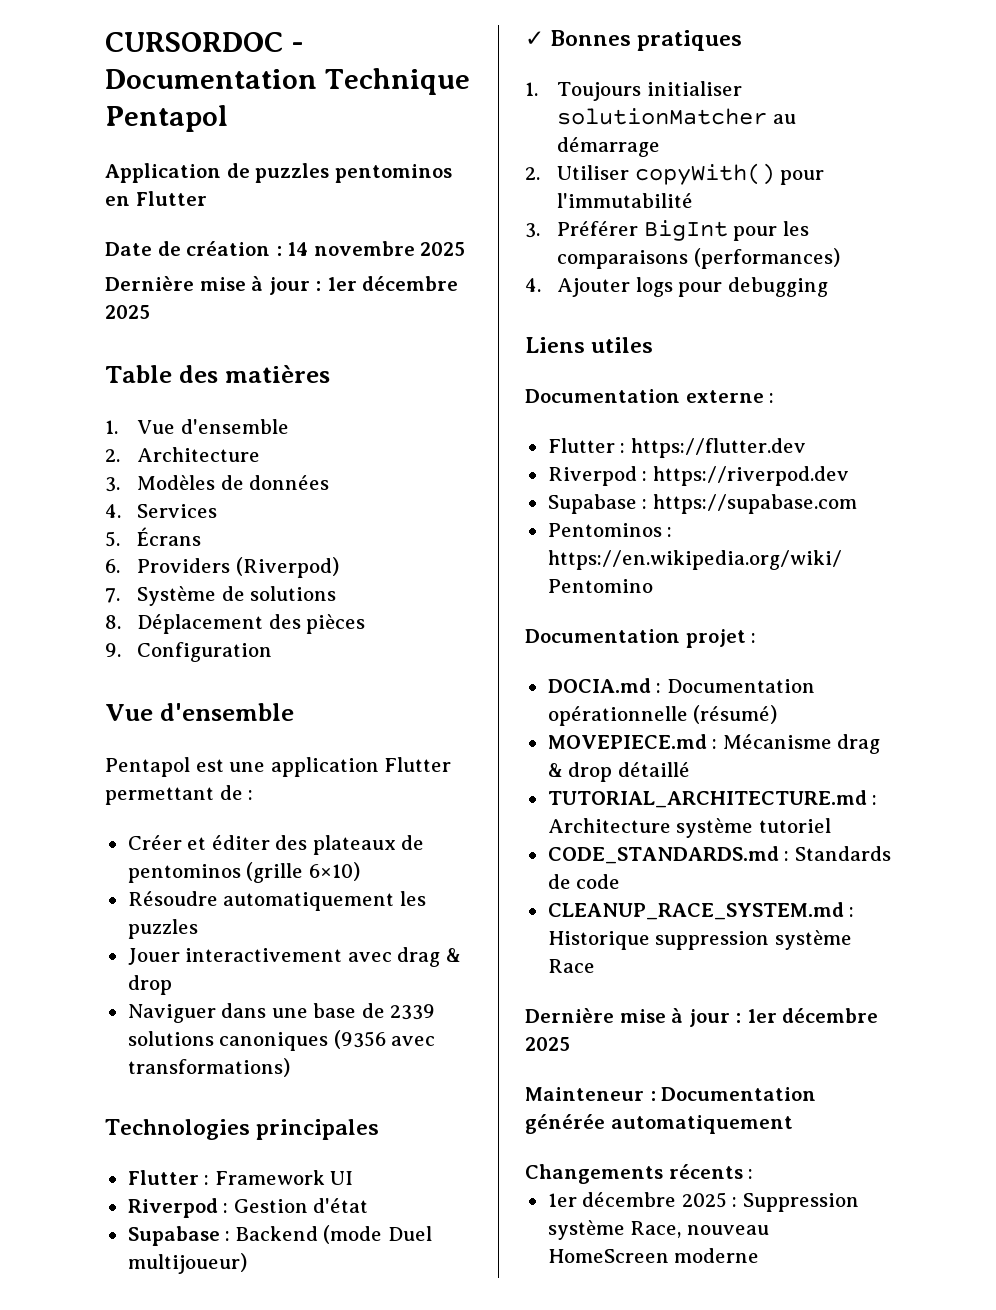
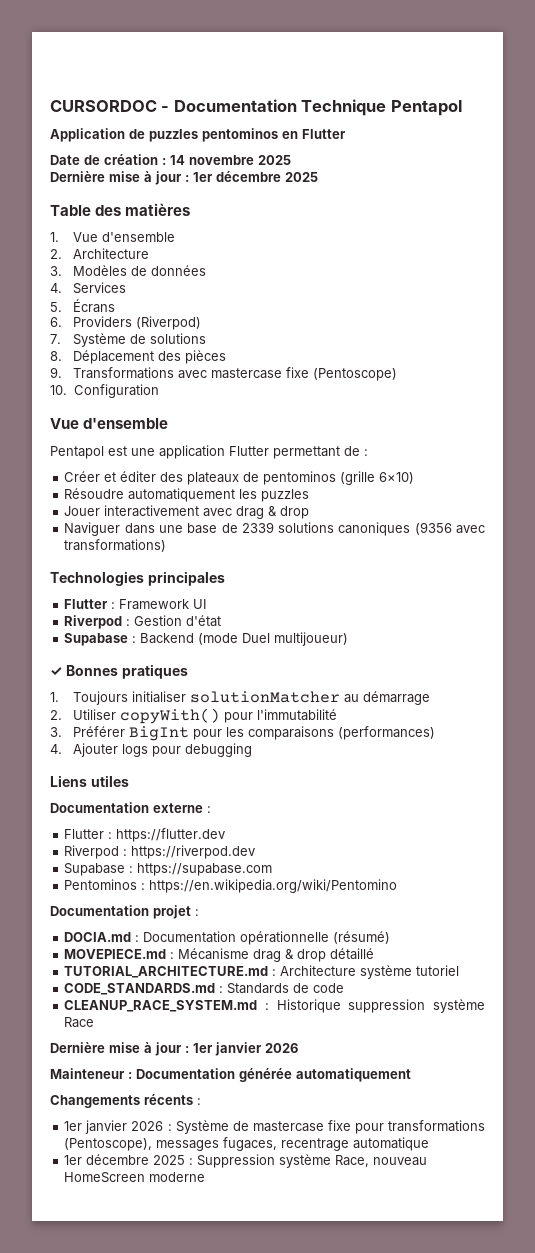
(121, 650) none -> [72,367,397,381] [50,385,67,395] Transformations avec mastercase fixe (Pentoscope) // 10.
[782,1008,879,1023] [525,1037,570,1051] décembre 2025 -> [215,1042,298,1056] janvier 2026
(754, 1174) none -> [64,1120,485,1134] [64,1137,430,1151] // 1er janvier 2026 : Système de mastercase fixe pour transformations (Pentoscope), messages fugaces, recentrage automatique

